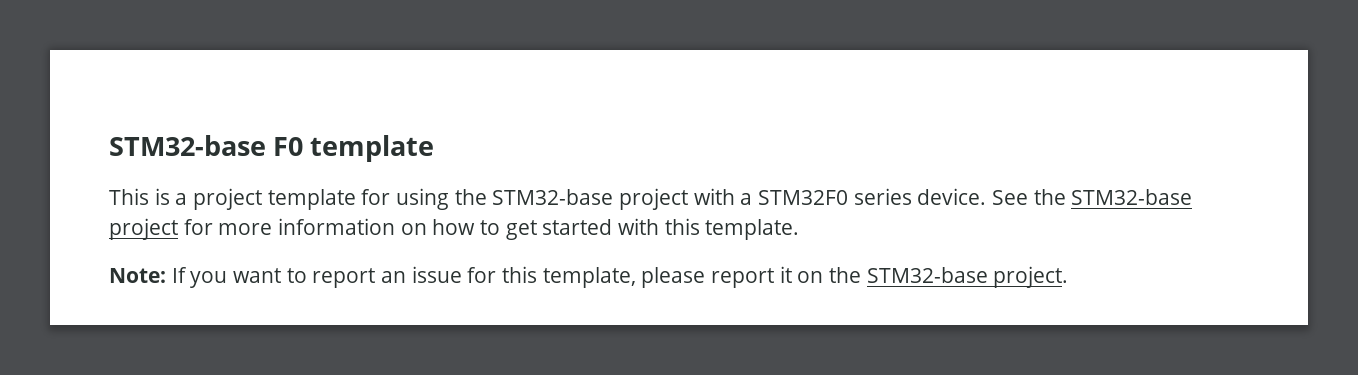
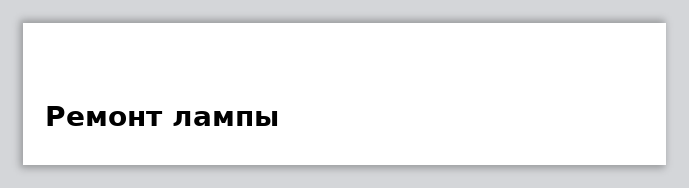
[109,135,435,162] [109,188,1193,210] [109,218,800,240] [109,266,1069,288] STM32-base F0 template // This is a project template for using the STM32-base project with a STM32F0 series device. See the STM32-base project for more information on how to get started with this template. // Note: If you want to report an issue for this template, please report it on the STM32-base project. -> [45,106,279,126] Ремонт лампы

